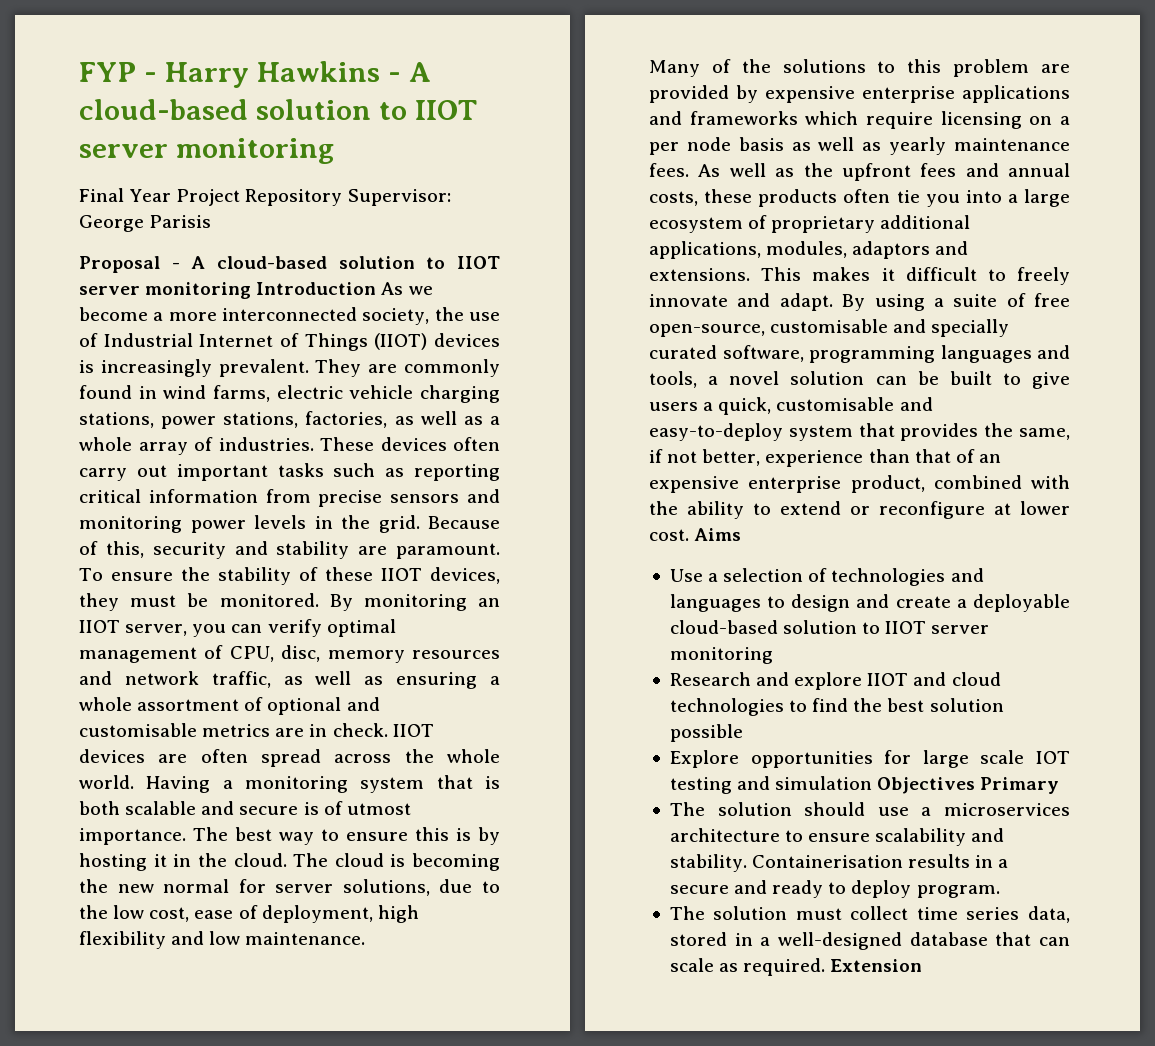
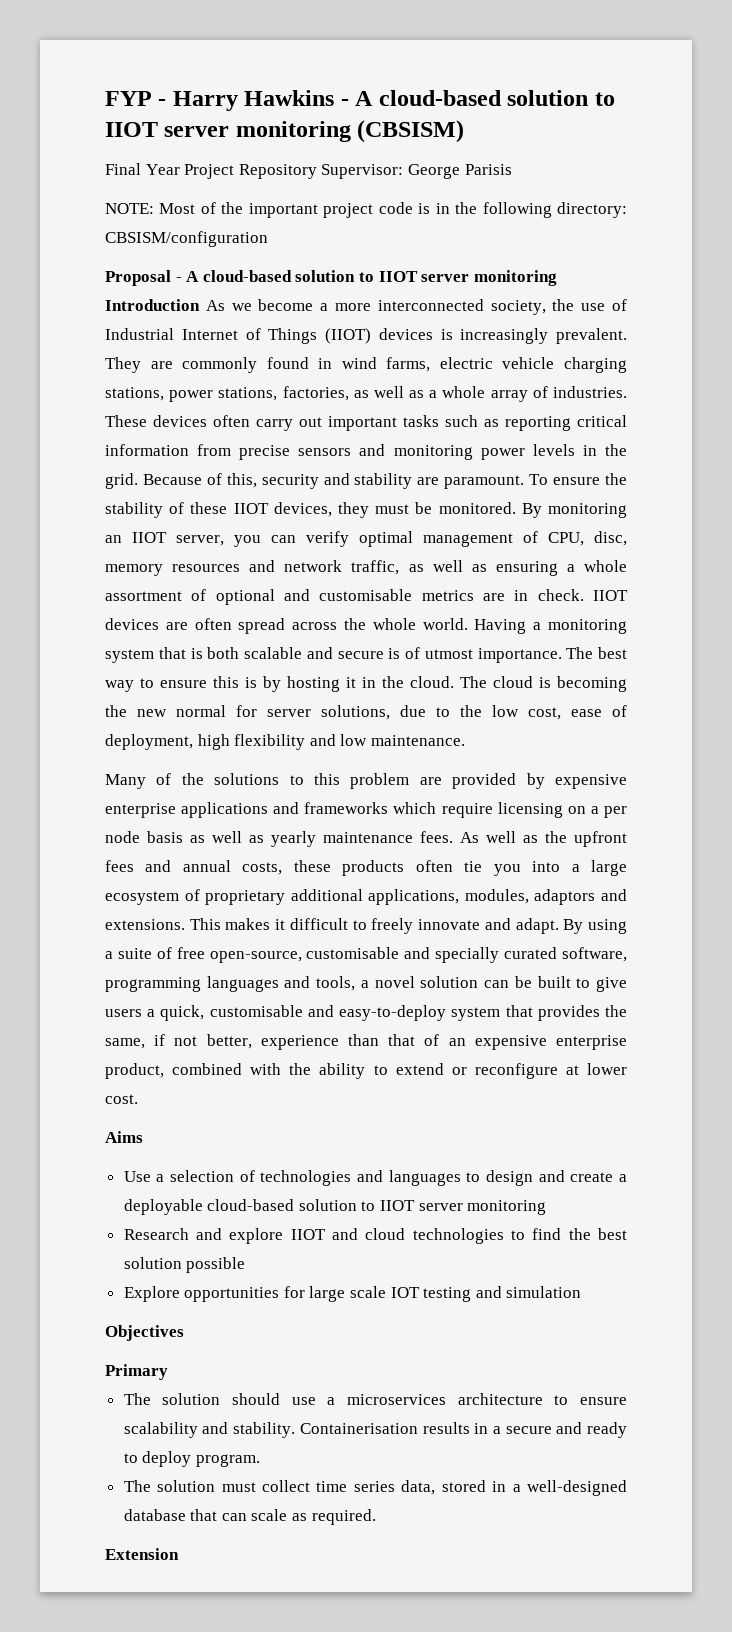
(334, 151) none -> [357,120,465,143] (CBSISM)
(212, 221) none -> [105,202,627,218] [105,231,268,247] // NOTE: Most of the important project code is in the following directory: CBSISM/configuration
(689, 535) none -> (138, 1099) //
(873, 783) none -> (582, 1292) //
(976, 785) none -> (184, 1333) //
(826, 967) none -> (376, 1517) //

